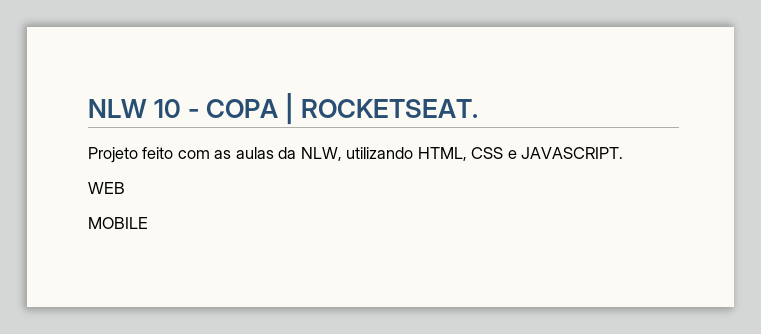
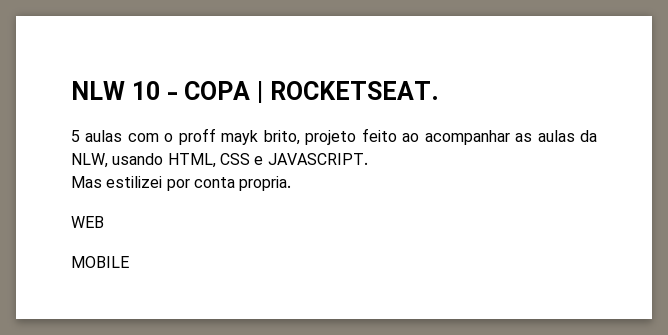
[88,147,210,163] Projeto feito com -> [71,128,510,145] 5 aulas com o proff mayk brito, projeto feito ao acompanhar
[346,147,414,159] utilizando -> [112,153,164,165] usando
(624, 153) none -> [71,176,292,191] // Mas estilizei por conta propria.

